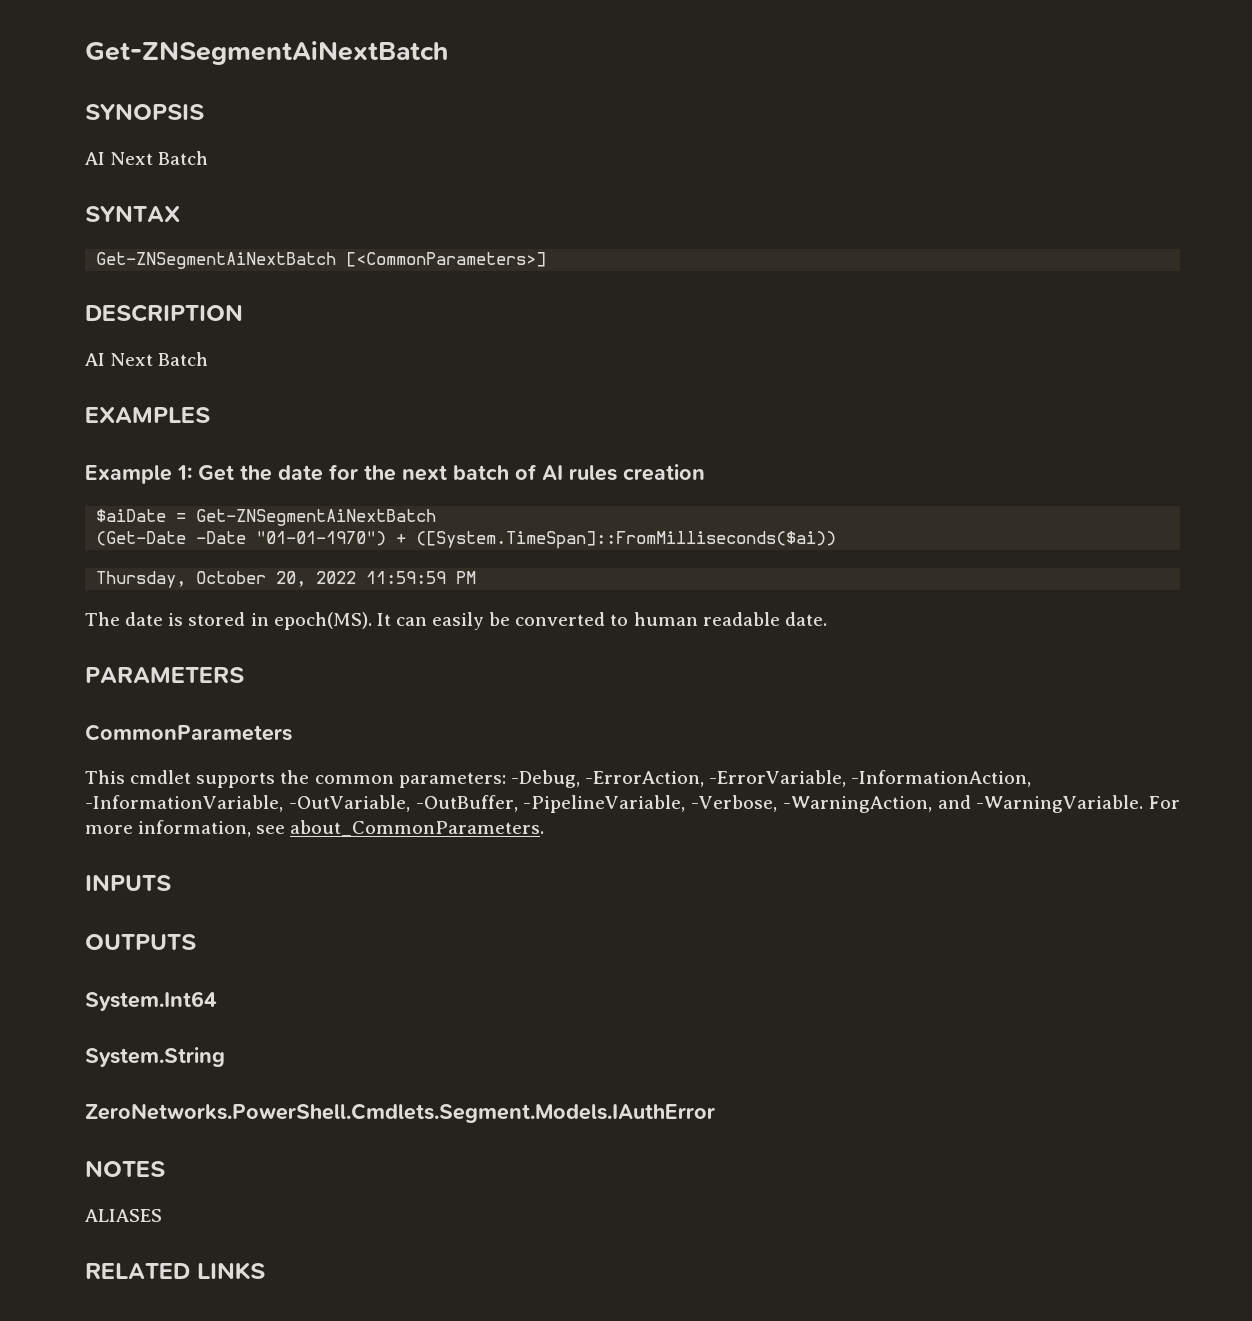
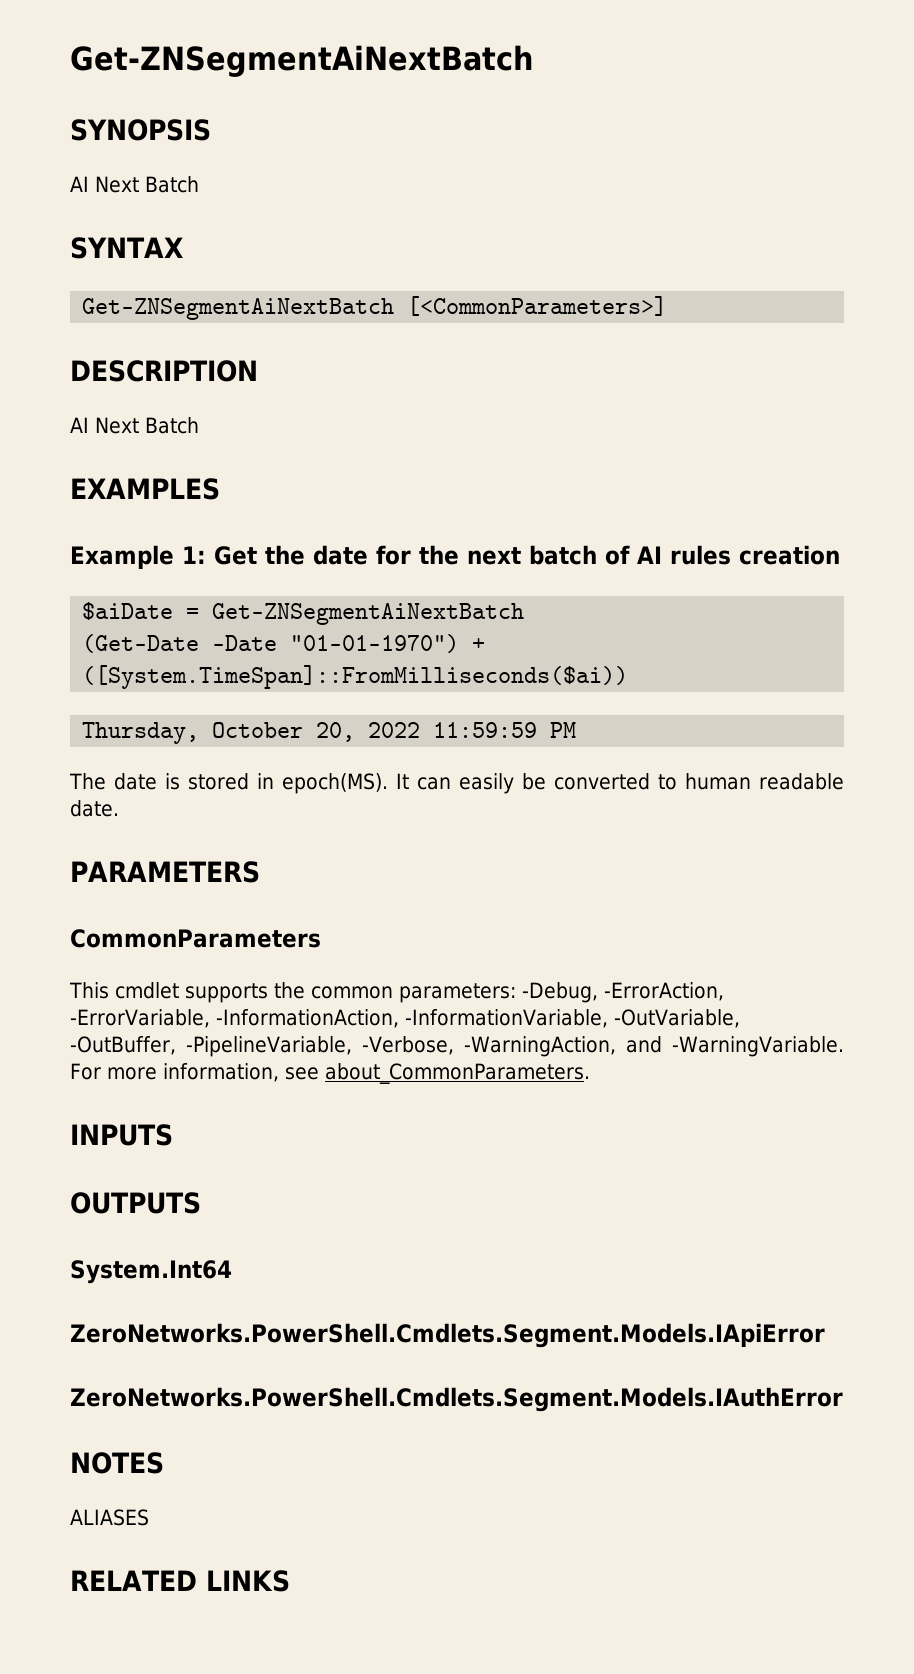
[85,1047,225,1067] System.String -> [70,1323,825,1348] ZeroNetworks.PowerShell.Cmdlets.Segment.Models.IApiError

